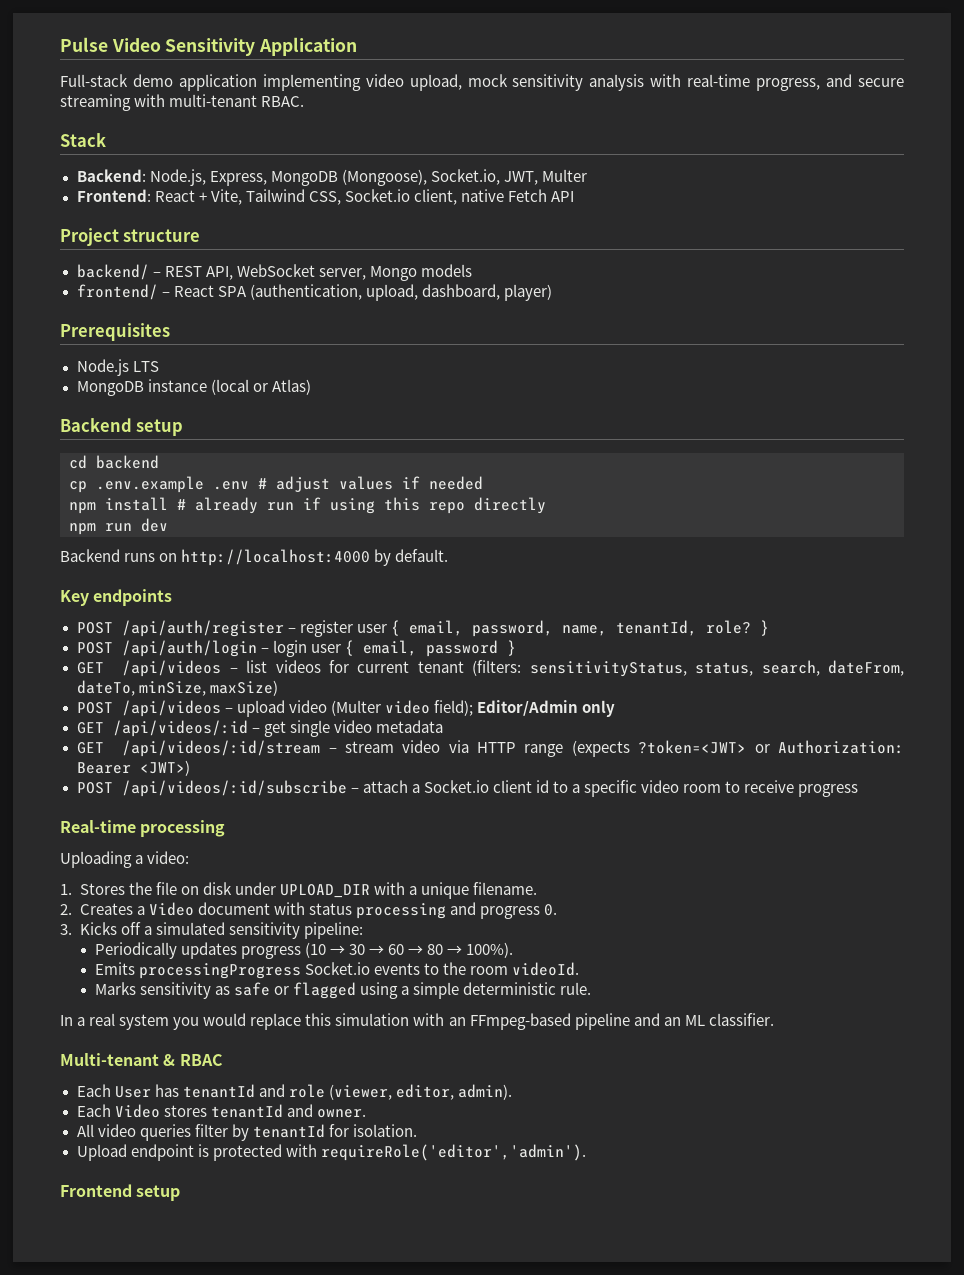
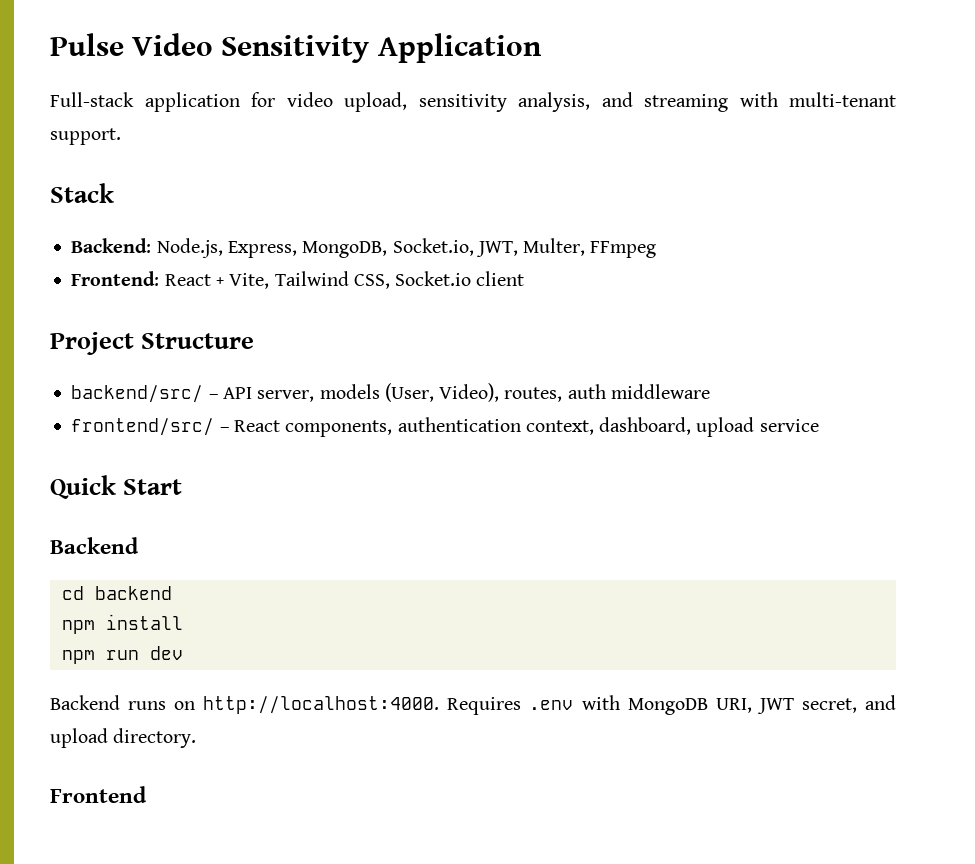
[132,74,904,91] demo application implementing video upload, mock sensitivity analysis with real-time progress, and secure -> [144,92,633,112] application for video upload, sensitivity analysis, and
[261,96,305,107] RBAC. -> [50,128,121,145] support.
[270,169,587,186] MongoDB (Mongoose), Socket.io, JWT, Multer -> [302,238,657,258] MongoDB, Socket.io, JWT, Multer, FFmpeg
[413,189,575,205] [60,228,201,246] [76,264,472,281] [76,284,552,301] [60,323,170,341] [76,359,159,376] [76,379,311,396] [60,418,184,436] client, native Fetch API // Project structure // backend/ – REST API, WebSocket server, Mongo models // frontend/ – React SPA (authentication, upload, dashboard, player) // Prerequisites // Node.js LTS // MongoDB instance (local or Atlas) // Backend setup -> [476,271,525,286] [50,332,255,355] [71,383,710,403] [71,417,819,437] [50,475,183,499] [50,537,139,554] client // Project Structure // backend/src/ – API server, models (User, Video), routes, auth middleware // frontend/src/ – React components, authentication context, dashboard, upload service // Quick Start // Backend
[69,476,483,493] [69,497,546,514] cp .env.example .env # adjust values if needed // npm install # already run if using this repo directly -> [61,614,183,634] npm install
[181,549,449,566] [60,589,173,606] [76,620,769,637] [76,640,516,657] [76,660,905,677] [76,680,278,696] [76,700,615,717] [76,720,443,737] [76,740,904,757] [76,760,190,776] [76,780,859,797] [60,820,226,837] [60,851,190,868] [60,882,537,899] [60,902,557,919] [60,922,363,939] [94,942,514,959] [94,962,579,979] [94,982,592,999] [60,1013,774,1030] [60,1053,223,1066] [76,1084,512,1100] [76,1104,366,1118] [76,1124,417,1141] [76,1144,586,1161] http://localhost:4000 by default. // Key endpoints // POST /api/auth/register – register user { email, password, name, tenantId, role? } // POST /api/auth/login – login user { email, password } // GET /api/videos – list videos for current tenant (filters: sensitivityStatus, status, search, dateFrom, dateTo, minSize, maxSize) // POST /api/videos – upload video (Multer video field); Editor/Admin only // GET /api/videos/:id – get single video metadata // GET /api/videos/:id/stream – stream video via HTTP range (expects ?token=<JWT> or Authorization: Bearer <JWT>) // POST /api/videos/:id/subscribe – attach a Socket.io client id to a specific video room to receive progress // Real-time processing // Uploading a video: // 1. Stores the file on disk under UPLOAD_DIR with a unique filename. // 2. Creates a Video document with status processing and progress 0. // 3. Kicks off a simulated sensitivity pipeline: // Periodically updates progress (10 → 30 → 60 → 80 → 100%). // Emits processingProgress Socket.io events to the room videoId. // Marks sensitivity as safe or flagged using a simple deterministic rule. // In a real system you would replace this simulation with an FFmpeg-based pipeline and an ML classifier. // Multi-tenant & RBAC // Each User has tenantId and role (viewer, editor, admin). // Each Video stores tenantId and owner. // All video queries filter by tenantId for isolation. // Upload endpoint is protected with requireRole('editor','admin'). -> [203,695,897,715] [50,728,197,748] http://localhost:4000. Requires .env with MongoDB URI, JWT secret, and upload directory.
[136,1185,181,1201] setup -> (147, 794) none

